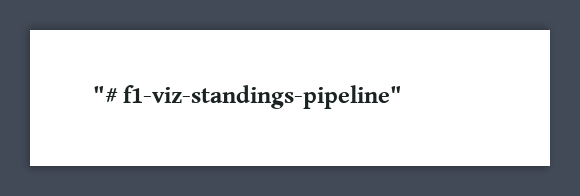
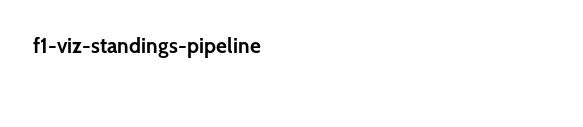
[93,85,403,109] "# f1-viz-standings-pipeline" -> [33,37,261,58] f1-viz-standings-pipeline

